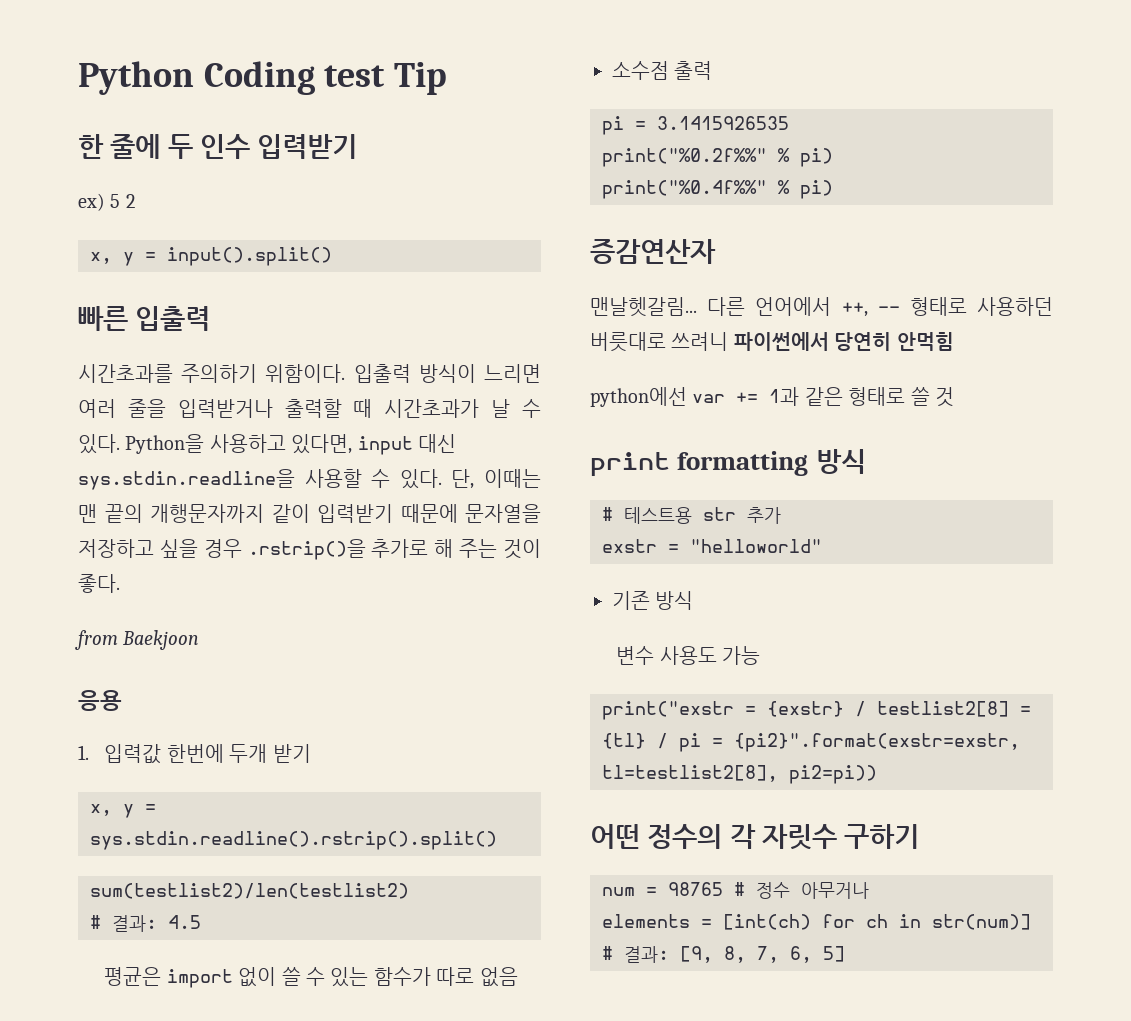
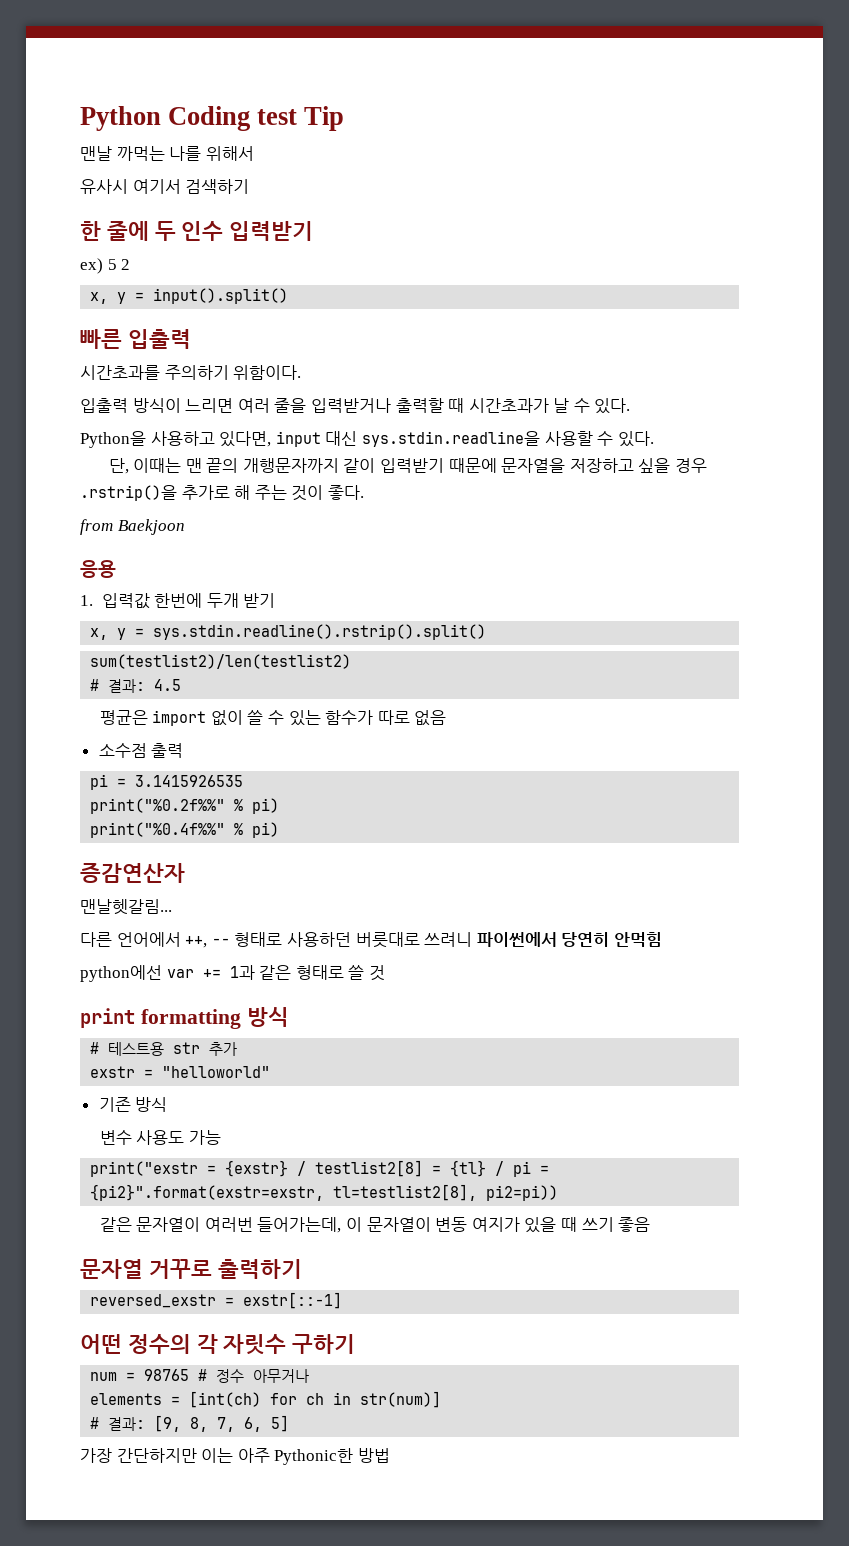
(448, 78) none -> [80,146,254,161] [80,179,250,194] // 맨날 까먹는 나를 위해서 // 유사시 여기서 검색하기
(346, 373) none -> (302, 372) //
(120, 444) none -> (631, 406) //
(442, 479) none -> (654, 439) //
(697, 307) none -> (172, 907) //
(877, 774) none -> [99,1217,651,1233] [80,1259,302,1279] [90,1292,343,1309] // 같은 문자열이 여러번 들어가는데, 이 문자열이 변동 여지가 있을 때 쓰기 좋음 // 문자열 거꾸로 출력하기 // reversed_exstr = exstr[::-1]
(845, 954) none -> [80,1448,390,1465] // 가장 간단하지만 이는 아주 Pythonic한 방법

